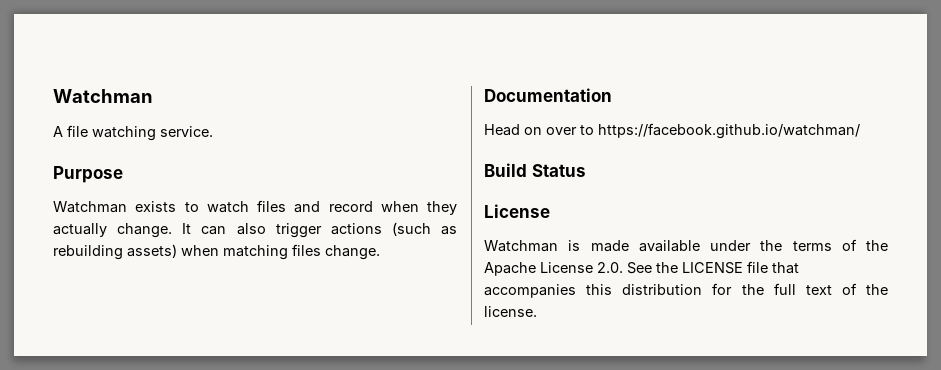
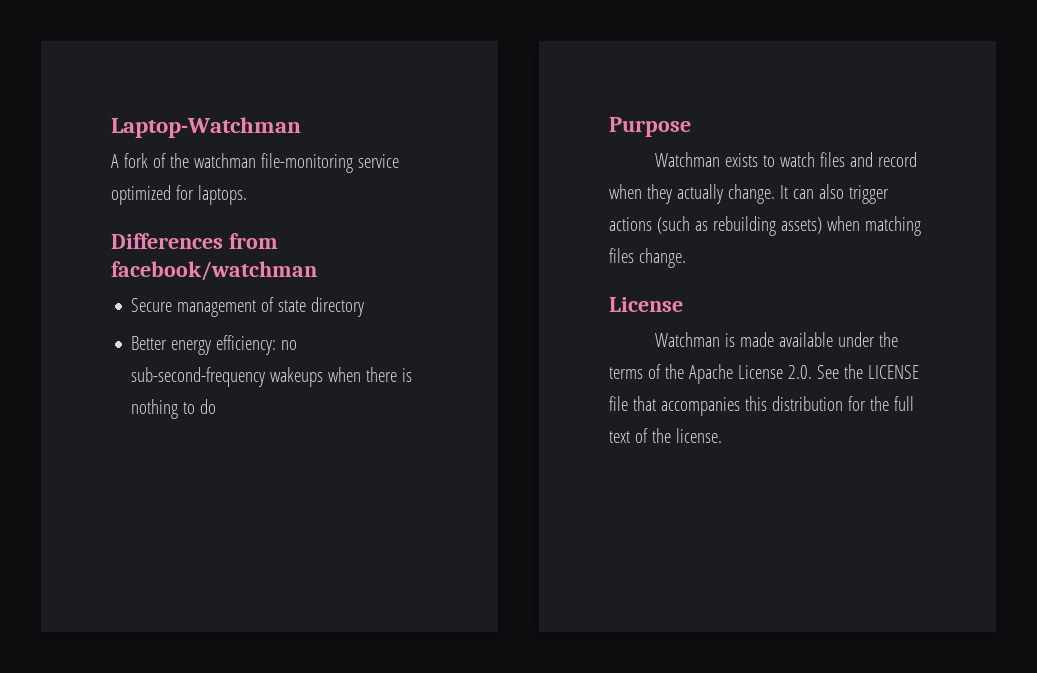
[53,89,153,103] Watchman -> [111,117,301,138] Laptop-Watchman
[67,125,213,141] file watching service. -> [123,153,399,173] [111,185,247,205] [111,233,278,249] [111,261,317,281] [131,297,365,317] [131,335,298,355] [131,367,413,387] [131,399,217,419] fork of the watchman file-monitoring service optimized for laptops. // Differences from facebook/watchman // Secure management of state directory // Better energy efficiency: no sub-second-frequency wakeups when there is nothing to do
[484,88,612,102] [484,123,860,139] [484,163,586,177] // Documentation // Head on over to https://facebook.github.io/watchman/ // Build Status -> (686, 258) none

